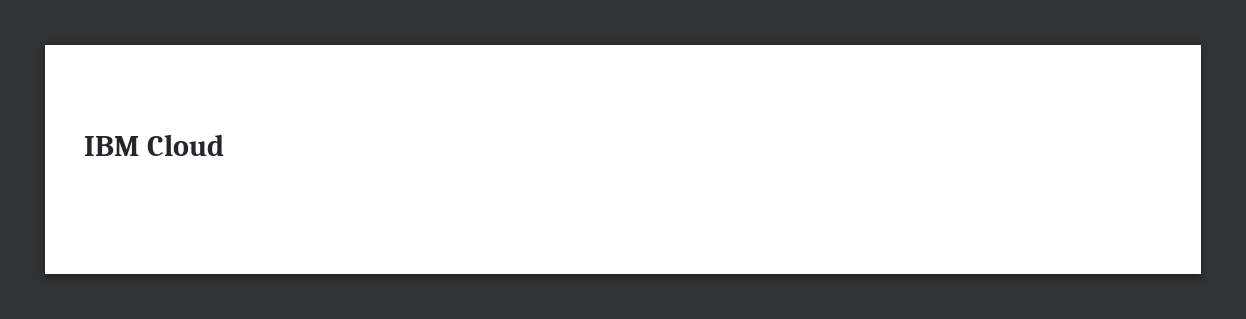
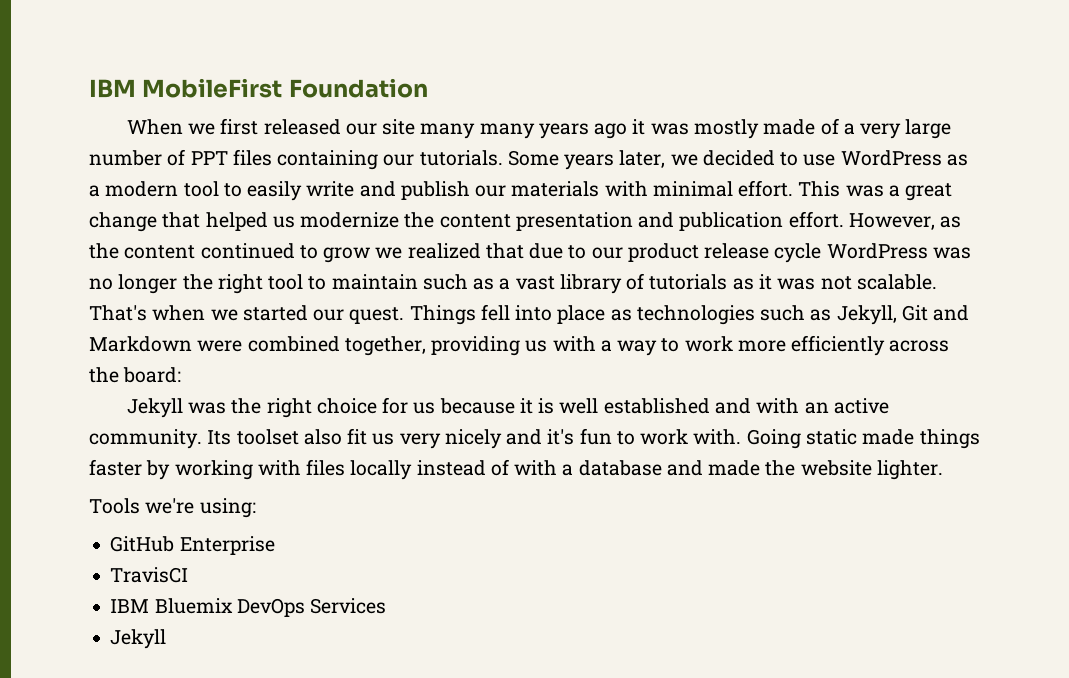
[84,134,225,156] IBM Cloud -> [89,78,428,98] [126,118,952,139] [89,149,968,170] [89,180,953,201] [89,211,962,232] [89,243,971,263] [89,273,937,294] [89,304,970,325] [89,335,950,356] [89,367,182,383] [126,397,889,418] [89,428,980,449] [89,459,943,480] [89,498,256,518] [110,536,275,555] [110,567,189,583] [110,598,387,617] [110,629,167,649] IBM MobileFirst Foundation // When we first released our site many many years ago it was mostly made of a very large number of PPT files containing our tutorials. Some years later, we decided to use WordPress as a modern tool to easily write and publish our materials with minimal effort. This was a great change that helped us modernize the content presentation and publication effort. However, as the content continued to grow we realized that due to our product release cycle WordPress was no longer the right tool to maintain such as a vast library of tutorials as it was not scalable. That's when we started our quest. Things fell into place as technologies such as Jekyll, Git and Markdown were combined together, providing us with a way to work more efficiently across the board: // Jekyll was the right choice for us because it is well established and with an active community. Its toolset also fit us very nicely and it's fun to work with. Going static made things faster by working with files locally instead of with a database and made the website lighter. // Tools we're using: // GitHub Enterprise // TravisCI // IBM Bluemix DevOps Services // Jekyll

